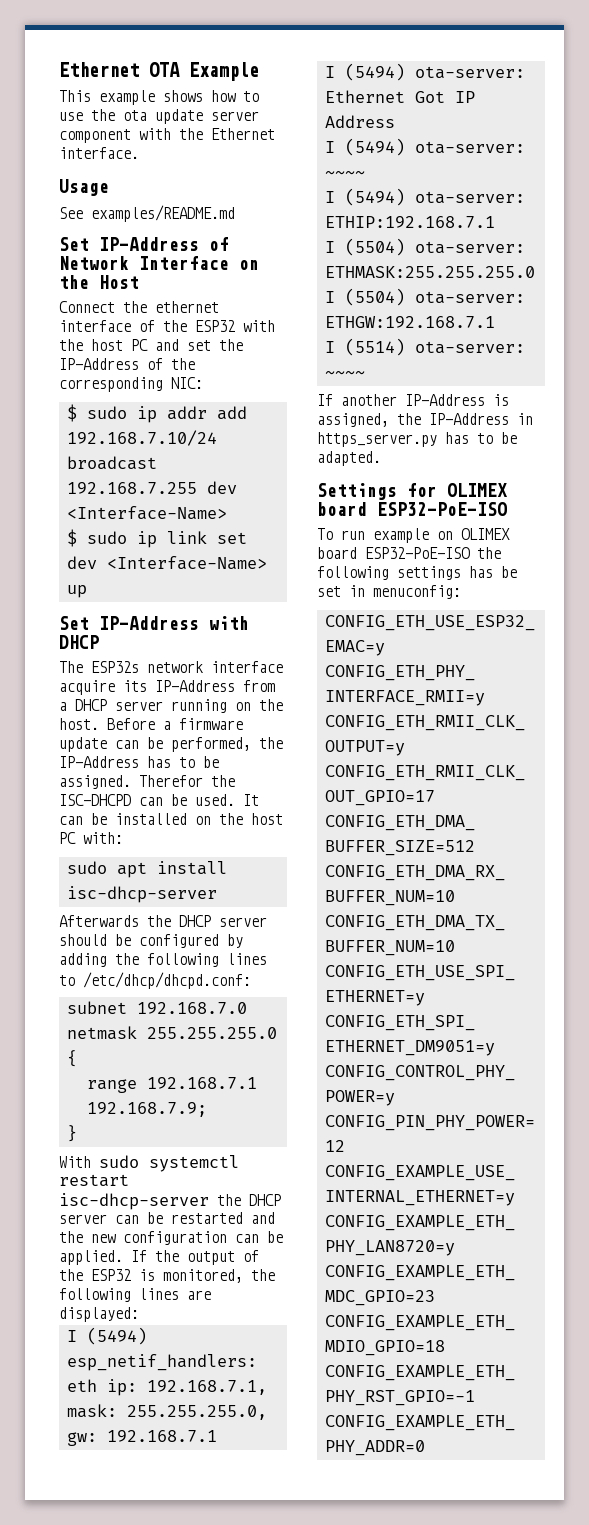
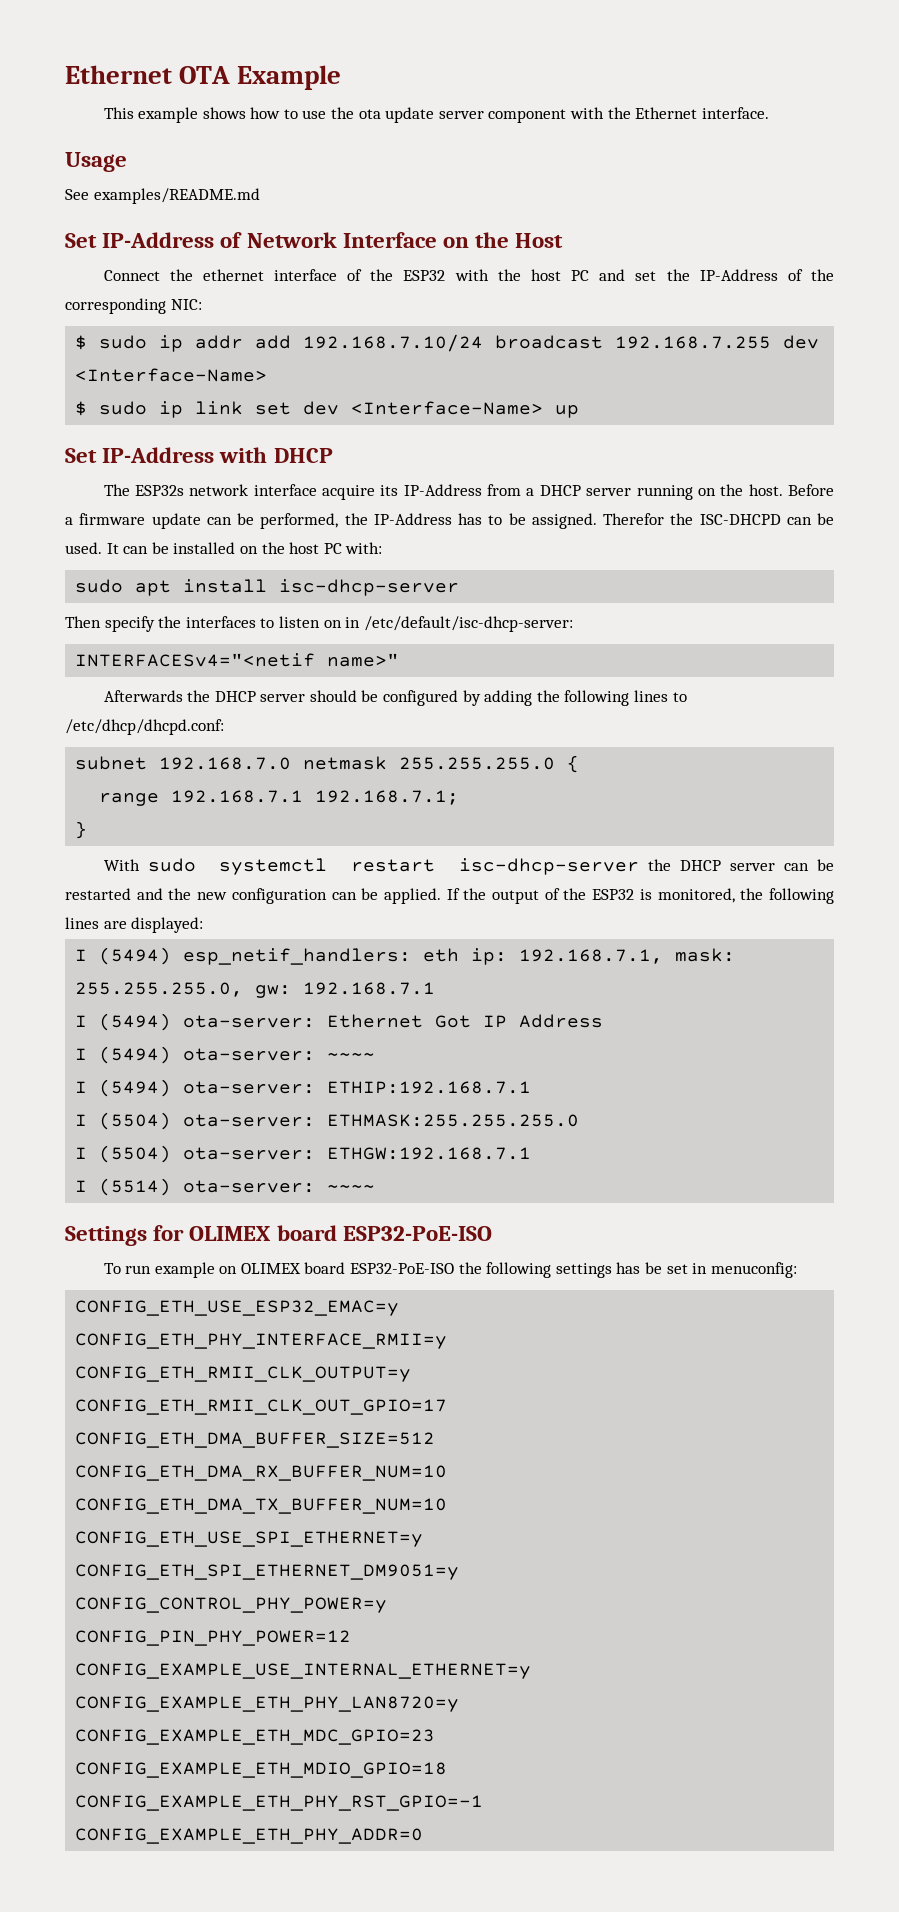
(217, 894) none -> [65,616,573,632] [75,653,400,667] // Then specify the interfaces to listen on in /etc/default/isc-dhcp-server: // INTERFACESv4="<netif name>"
[86,1102,207,1117] 192.168.7.9; -> [315,790,460,805] 192.168.7.1;
[317,394,509,406] [317,413,533,427] [317,432,517,447] [317,451,381,466] // If another IP-Address is assigned, the IP-Address in https_server.py has to be adapted. -> (376, 1188) none

